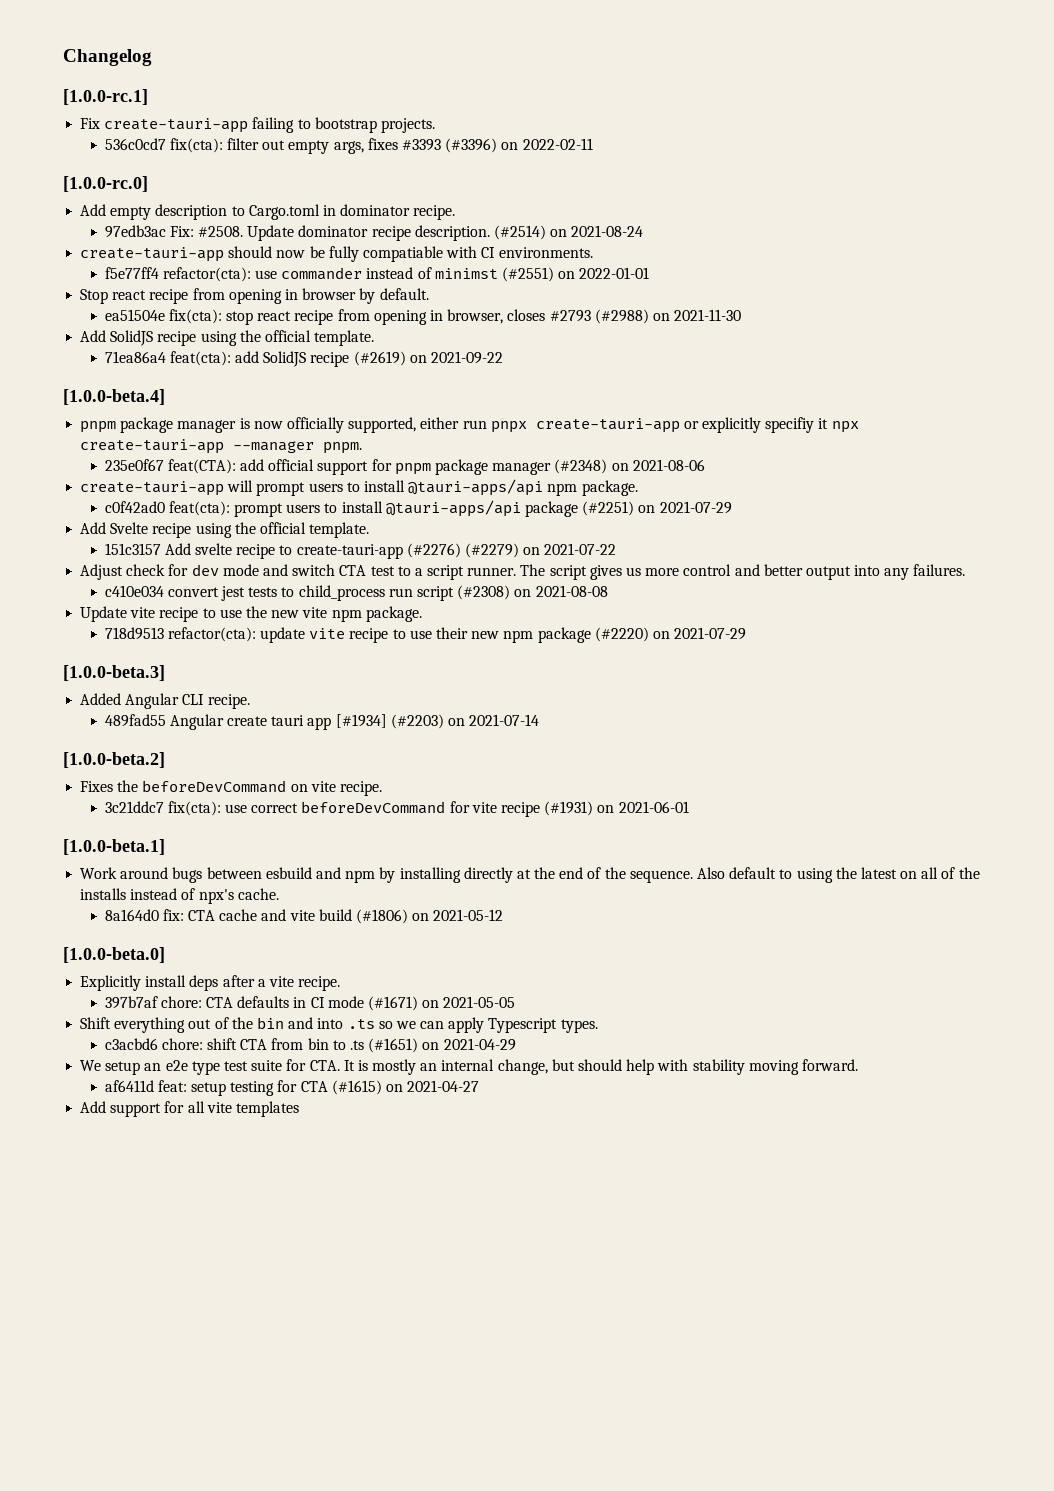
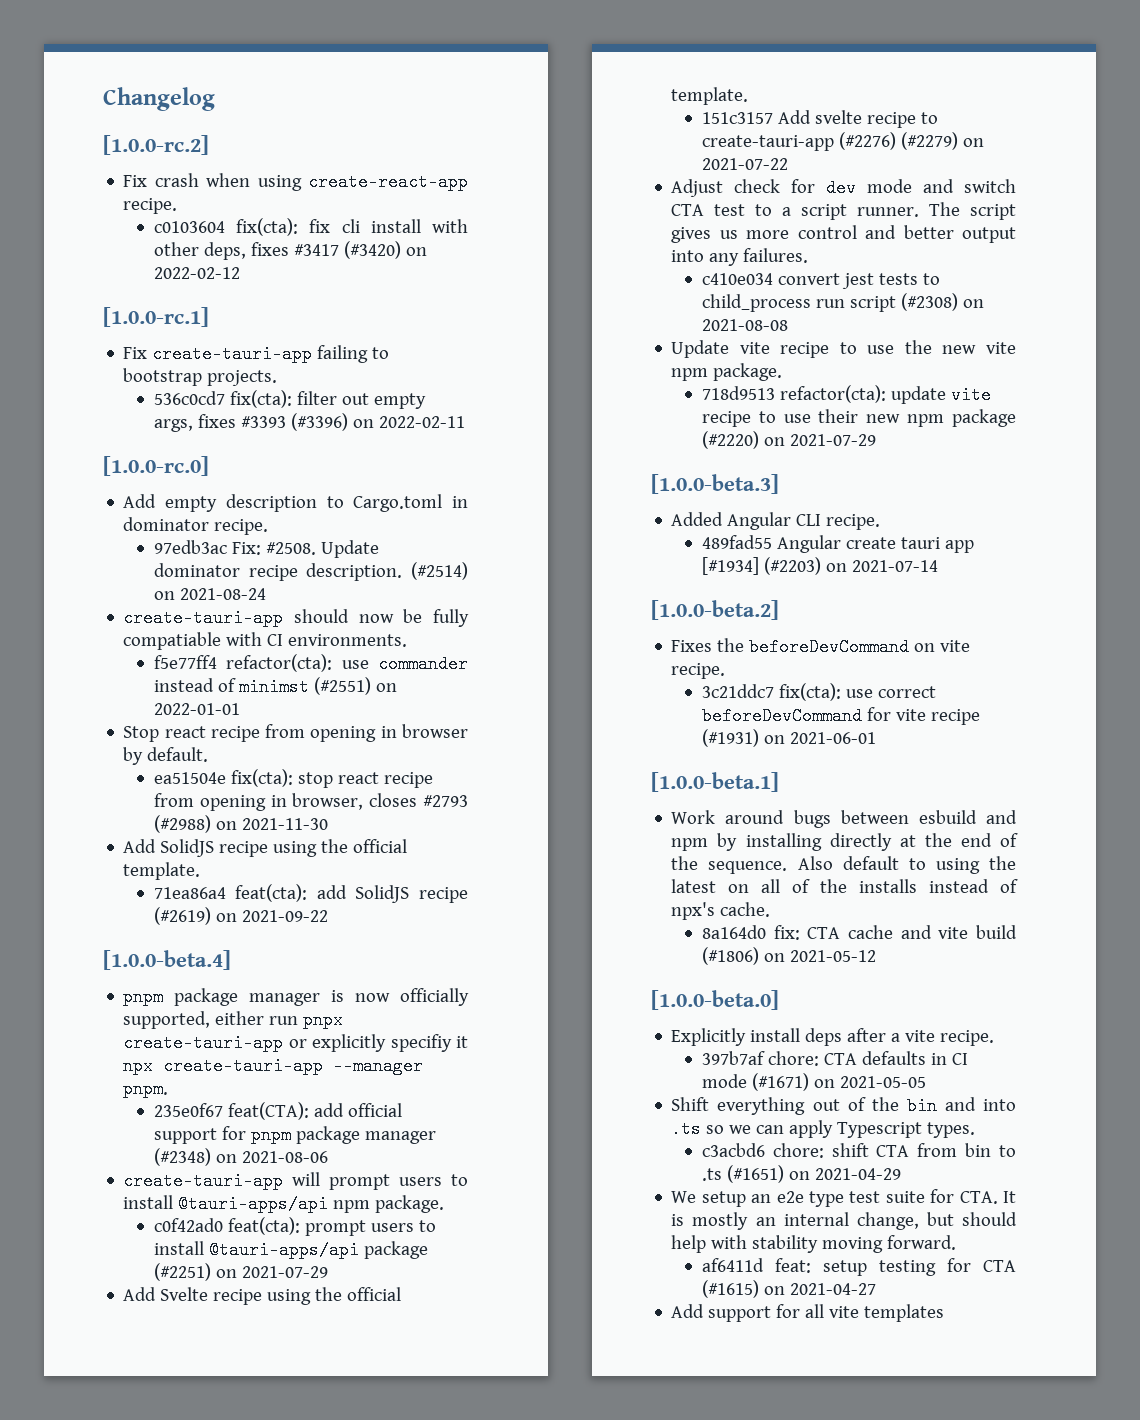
(152, 57) none -> [103,135,209,155] [123,173,468,191] [123,198,178,214] [153,218,468,236] [153,241,427,260] [153,267,240,279] // [1.0.0-rc.2] // Fix crash when using create-react-app recipe. // c0103604 fix(cta): fix cli install with other deps, fixes #3417 (#3420) on 2022-02-12

